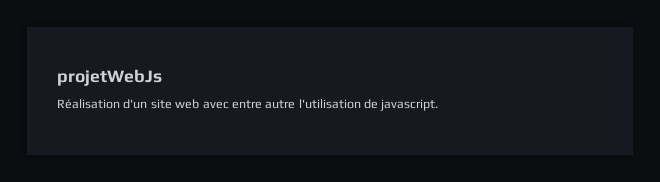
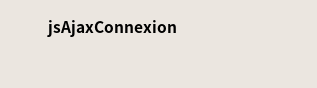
[57,69,162,86] [57,99,439,111] projetWebJs // Réalisation d'un site web avec entre autre l'utilisation de javascript. -> [47,20,177,37] jsAjaxConnexion

